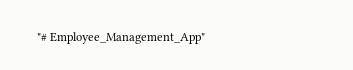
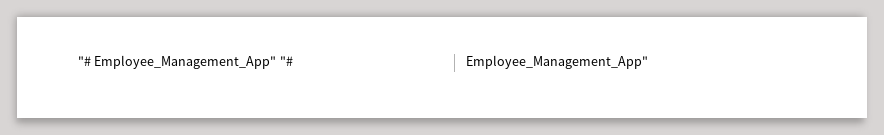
[37,32,206,44] "# Employee_Management_App" -> [78,55,648,69] "# Employee_Management_App" "# Employee_Management_App"

